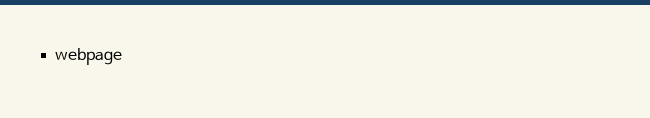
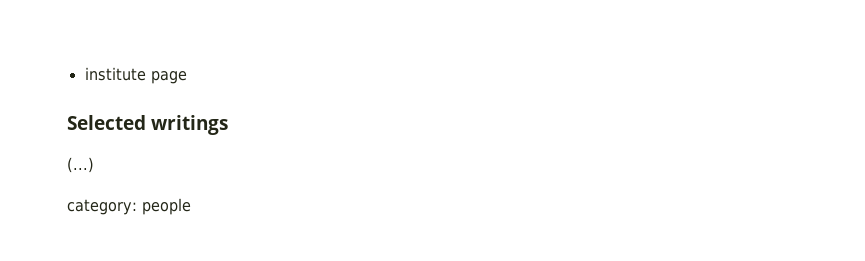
[55,48,123,65] webpage -> [84,67,187,84] [67,115,229,135] [67,157,94,173] [67,198,191,215] institute page // Selected writings // (...) // category: people

